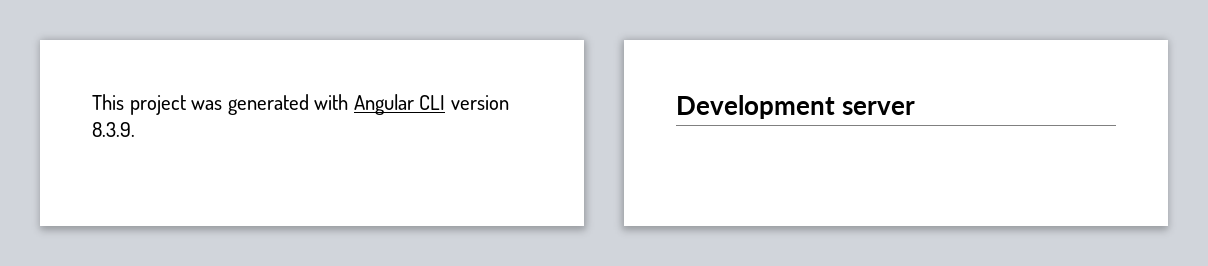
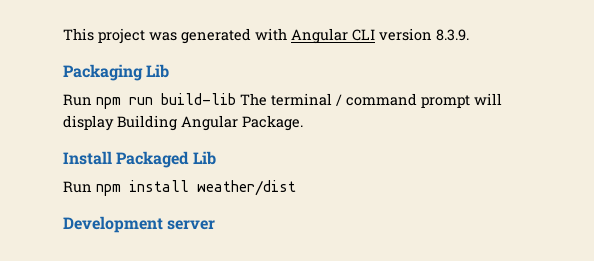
(135, 129) none -> [63,64,170,81] [63,93,502,109] [63,115,303,131] [63,151,216,168] [63,180,296,196] // Packaging Lib // Run npm run build-lib The terminal / command prompt will display Building Angular Package. // Install Packaged Lib // Run npm install weather/dist

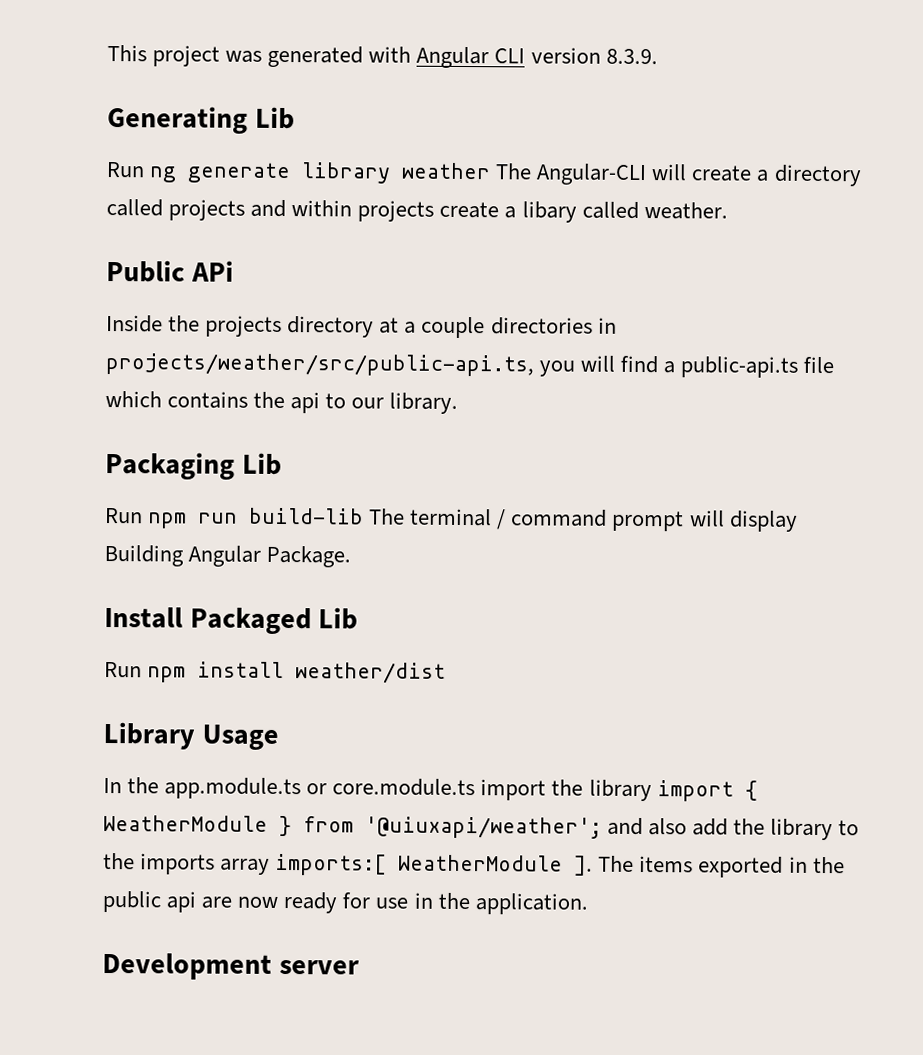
(469, 35) none -> [107,106,295,134] [106,162,862,187] [106,199,728,223] [106,260,234,283] [106,315,617,339] [105,353,835,378] [105,391,459,414] // Generating Lib // Run ng generate library weather The Angular-CLI will create a directory called projects and within projects create a libary called weather. // Public APi // Inside the projects directory at a couple directories in projects/weather/src/public-api.ts, you will find a public-api.ts file which contains the api to our library.
(296, 188) none -> [103,722,279,750] [103,777,758,802] [103,815,860,841] [103,853,845,878] [102,891,588,915] // Library Usage // In the app.module.ts or core.module.ts import the library import { WeatherModule } from '@uiuxapi/weather'; and also add the library to the imports array imports:[ WeatherModule ]. The items exported in the public api are now ready for use in the application.

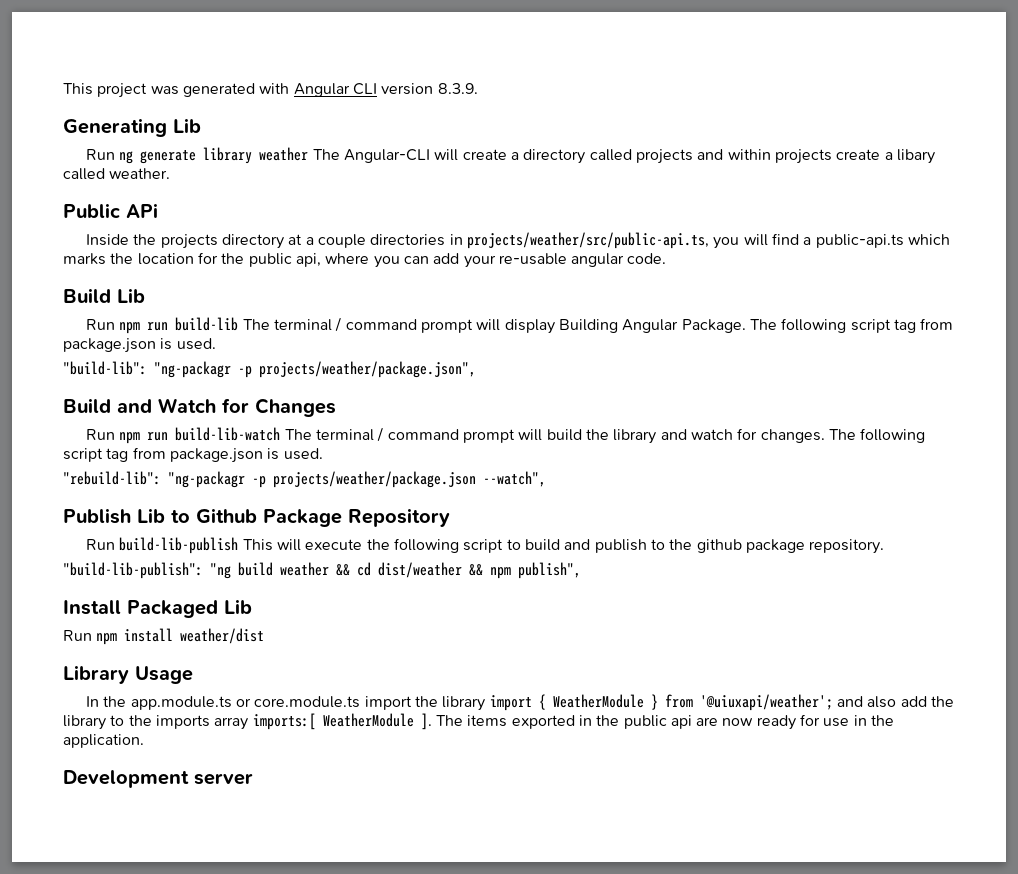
[803,356,835,374] [105,391,459,414] [105,452,235,480] file which contains the api to our library. // Packaging -> [907,234,950,245] [63,252,667,268] [63,288,111,303] which marks the location for the public api, where you can add your re-usable angular code. // Build
(352, 556) none -> [749,318,954,333] [63,338,216,353] [63,361,476,378] [63,398,336,417] [86,427,926,444] [63,447,323,463] [63,471,546,488] [63,508,450,527] [86,537,885,554] [63,562,581,579] The following script tag from package.json is used. // "build-lib": "ng-packagr -p projects/weather/package.json", // Build and Watch for Changes // Run npm run build-lib-watch The terminal / command prompt will build the library and watch for changes. The following script tag from package.json is used. // "rebuild-lib": "ng-packagr -p projects/weather/package.json --watch", // Publish Lib to Github Package Repository // Run build-lib-publish This will execute the following script to build and publish to the github package repository. // "build-lib-publish": "ng build weather && cd dist/weather && npm publish",

